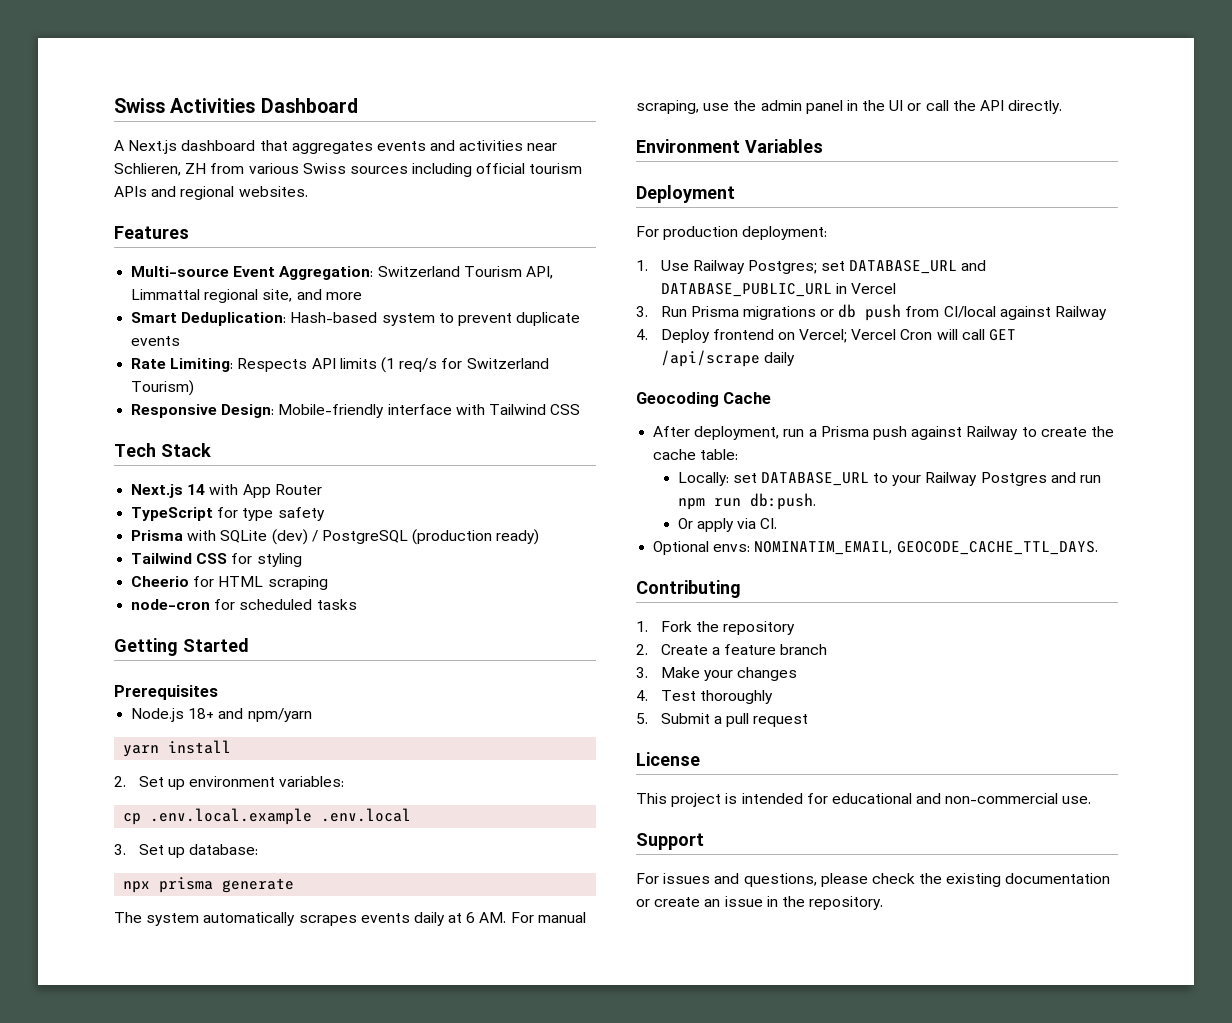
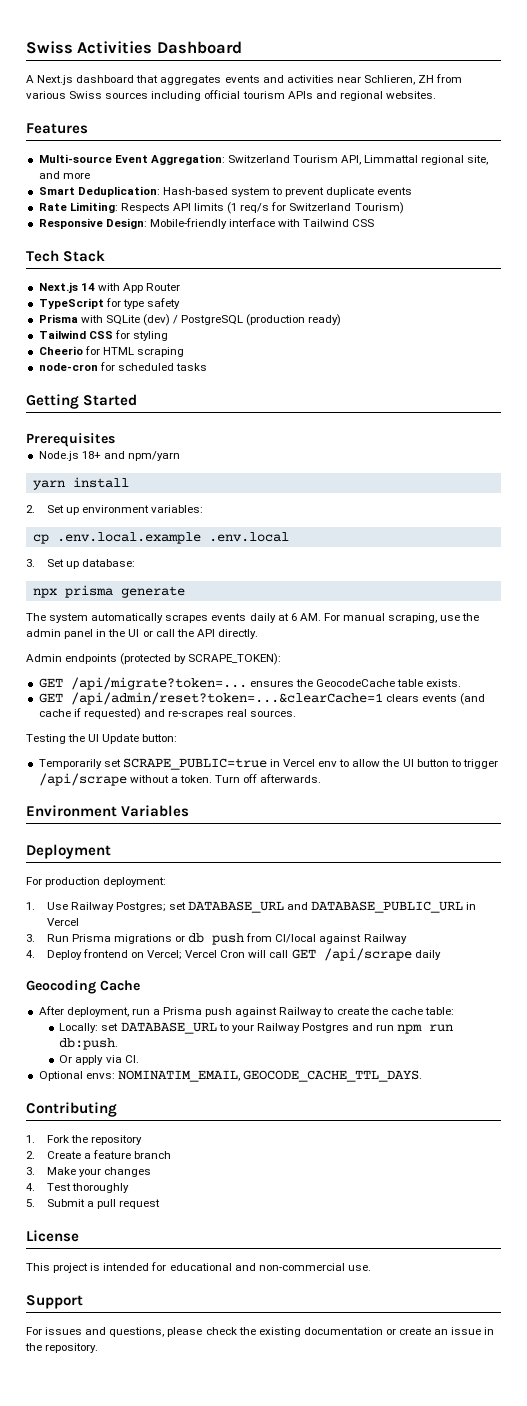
(1063, 107) none -> [26,653,282,665] [38,677,462,690] [38,692,485,705] [38,708,297,720] [26,734,178,744] [38,758,498,770] [38,773,322,786] // Admin endpoints (protected by SCRAPE_TOKEN): // GET /api/migrate?token=... ensures the GeocodeCache table exists. // GET /api/admin/reset?token=...&clearCache=1 clears events (and cache if requested) and re-scrapes real sources. // Testing the UI Update button: // Temporarily set SCRAPE_PUBLIC=true in Vercel env to allow the UI button to trigger /api/scrape without a token. Turn off afterwards.

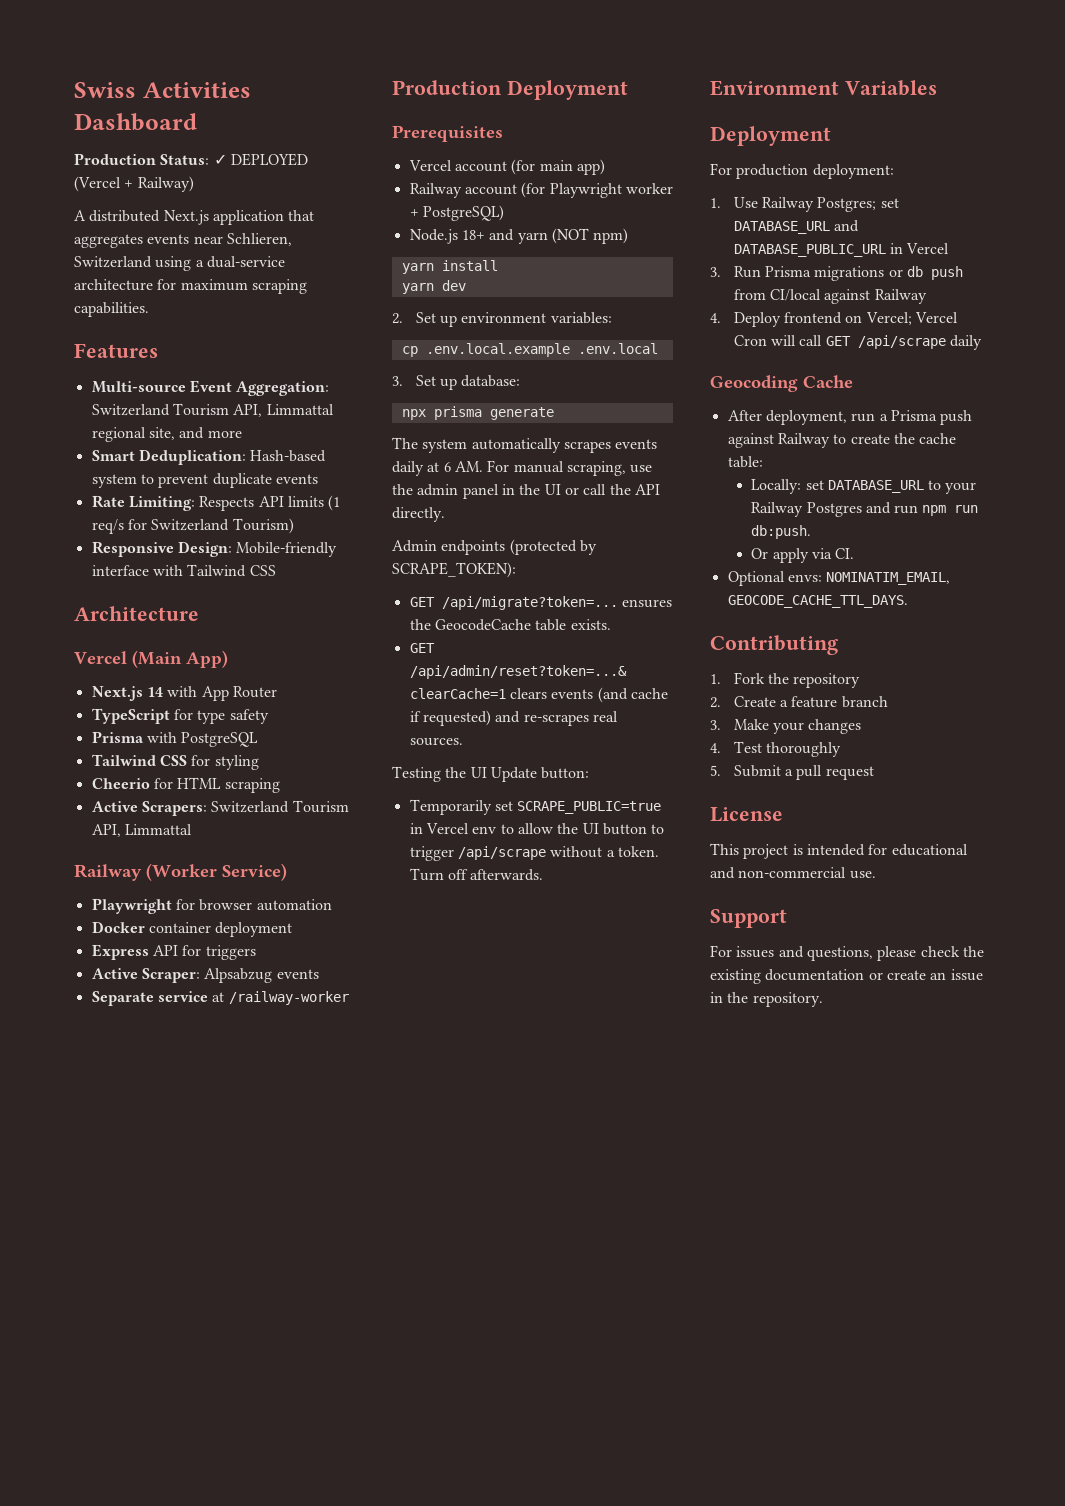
[26,74,463,85] [26,90,436,101] A Next.js dashboard that aggregates events and activities near Schlieren, ZH from various Swiss sources including official tourism APIs and regional websites. -> [74,153,308,166] [74,176,194,192] [74,210,315,225] [74,233,292,248] [74,256,285,271] [74,279,307,294] [74,302,149,317] Production Status: ✓ DEPLOYED (Vercel + Railway) // A distributed Next.js application that aggregates events near Schlieren, Switzerland using a dual-service architecture for maximum scraping capabilities.
[26,250,106,262] Tech Stack -> [74,606,199,621] [74,650,228,668] Architecture // Vercel (Main App)
[105,314,179,326] SQLite (dev) / -> (177, 737) none
[246,314,342,326] (production ready) -> (259, 739) none
[38,362,207,371] [26,394,138,409] [26,433,115,447] node-cron for scheduled tasks // Getting Started // Prerequisites -> [91,800,349,816] [91,824,192,837] [74,863,287,881] [91,898,332,914] [91,921,293,937] [91,944,256,960] [91,968,319,983] [91,991,349,1006] [392,80,628,100] [392,125,503,142] [408,159,605,175] [409,182,673,198] [409,205,504,221] Active Scrapers: Switzerland Tourism API, Limmattal // Railway (Worker Service) // Playwright for browser automation // Docker container deployment // Express API for triggers // Active Scraper: Alpsabzug events // Separate service at /railway-worker // Production Deployment // Prerequisites // Vercel account (for main app) // Railway account (for Playwright worker + PostgreSQL)
[127,451,180,461] npm/yarn -> [517,228,629,244] yarn (NOT npm)
(129, 482) none -> [401,280,466,294] // yarn dev

